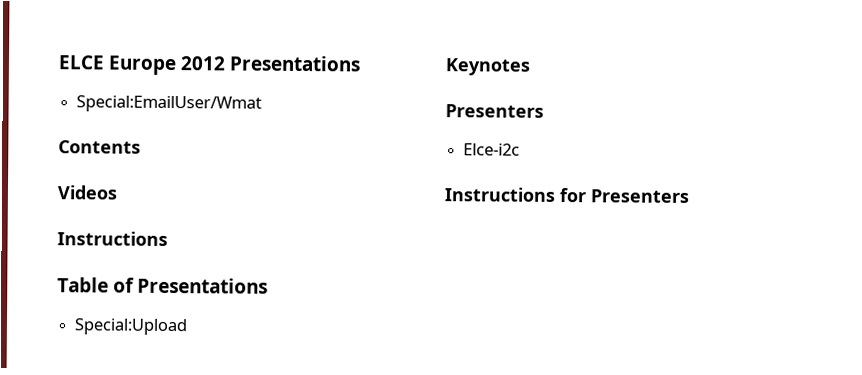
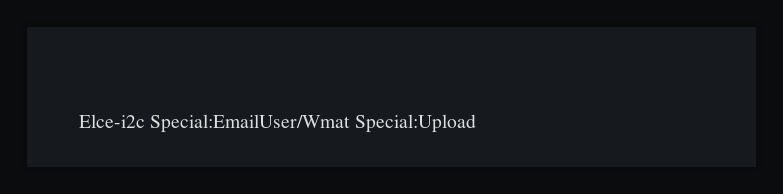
[58,55,362,76] [76,95,263,113] [58,140,141,154] [57,185,118,200] [57,231,168,246] [57,277,269,294] [74,318,188,336] [445,58,530,76] [445,104,544,118] [463,143,521,156] [444,187,689,203] ELCE Europe 2012 Presentations // Special:EmailUser/Wmat // Contents // Videos // Instructions // Table of Presentations // Special:Upload // Keynotes // Presenters // Elce-i2c // Instructions for Presenters -> [79,114,476,133] Elce-i2c Special:EmailUser/Wmat Special:Upload

